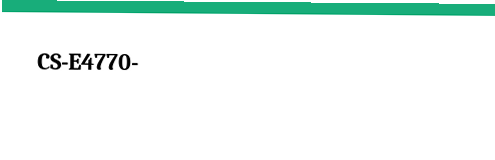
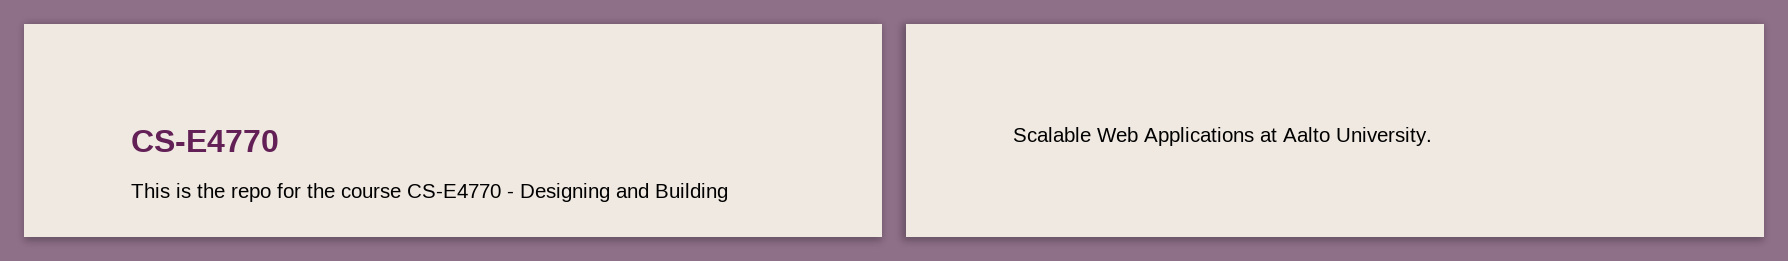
[37,53,139,71] CS-E4770- -> [131,130,279,152] [131,183,728,202] [1013,127,1432,146] CS-E4770 // This is the repo for the course CS-E4770 - Designing and Building Scalable Web Applications at Aalto University.

